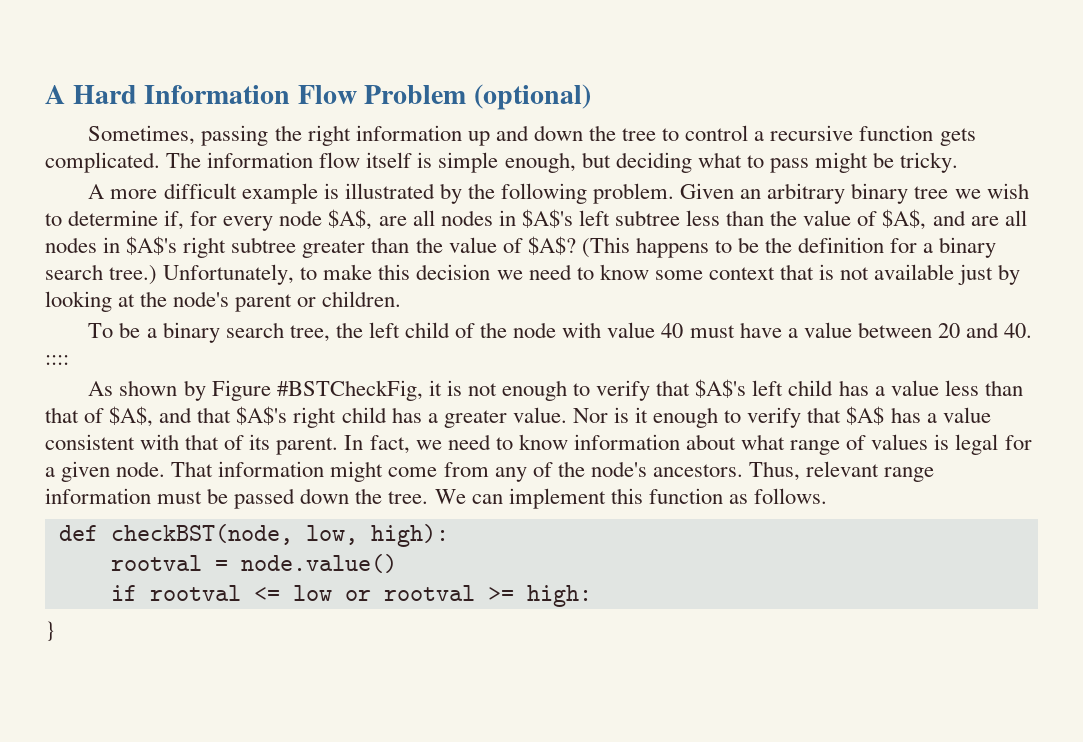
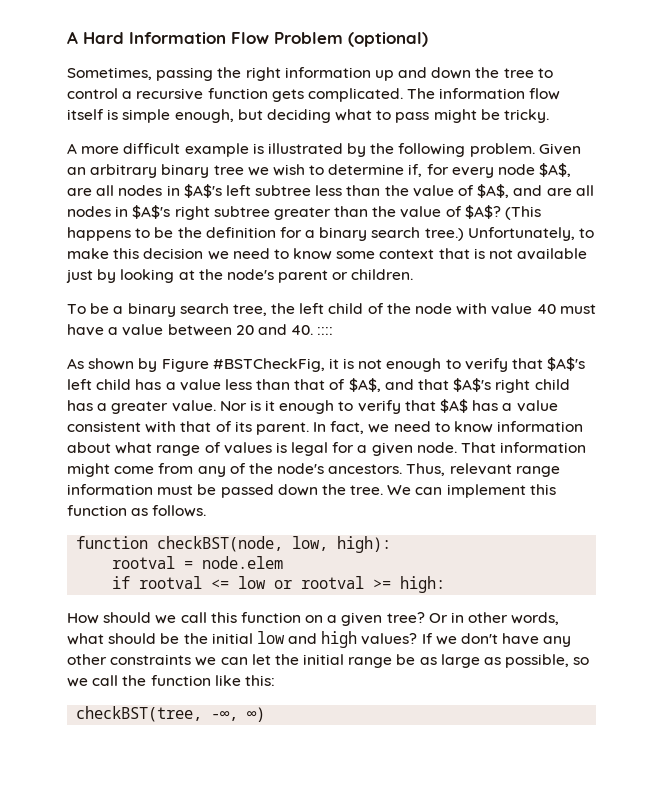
[58,525,98,541] def -> [76,536,149,549] function
[240,554,397,573] node.value() -> [202,556,284,569] node.elem
[45,621,56,641] } -> [67,612,560,626] [67,631,572,648] [67,654,590,668] [67,675,275,687] [76,706,266,722] How should we call this function on a given tree? Or in other words, what should be the initial low and high values? If we don't have any other constraints we can let the initial range be as large as possible, so we call the function like this: // checkBST(tree, -∞, ∞)

